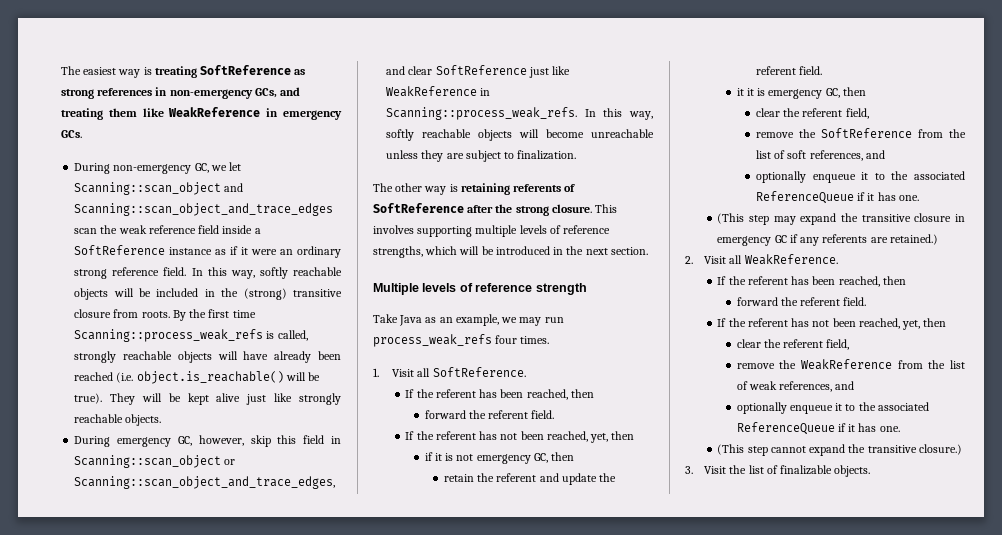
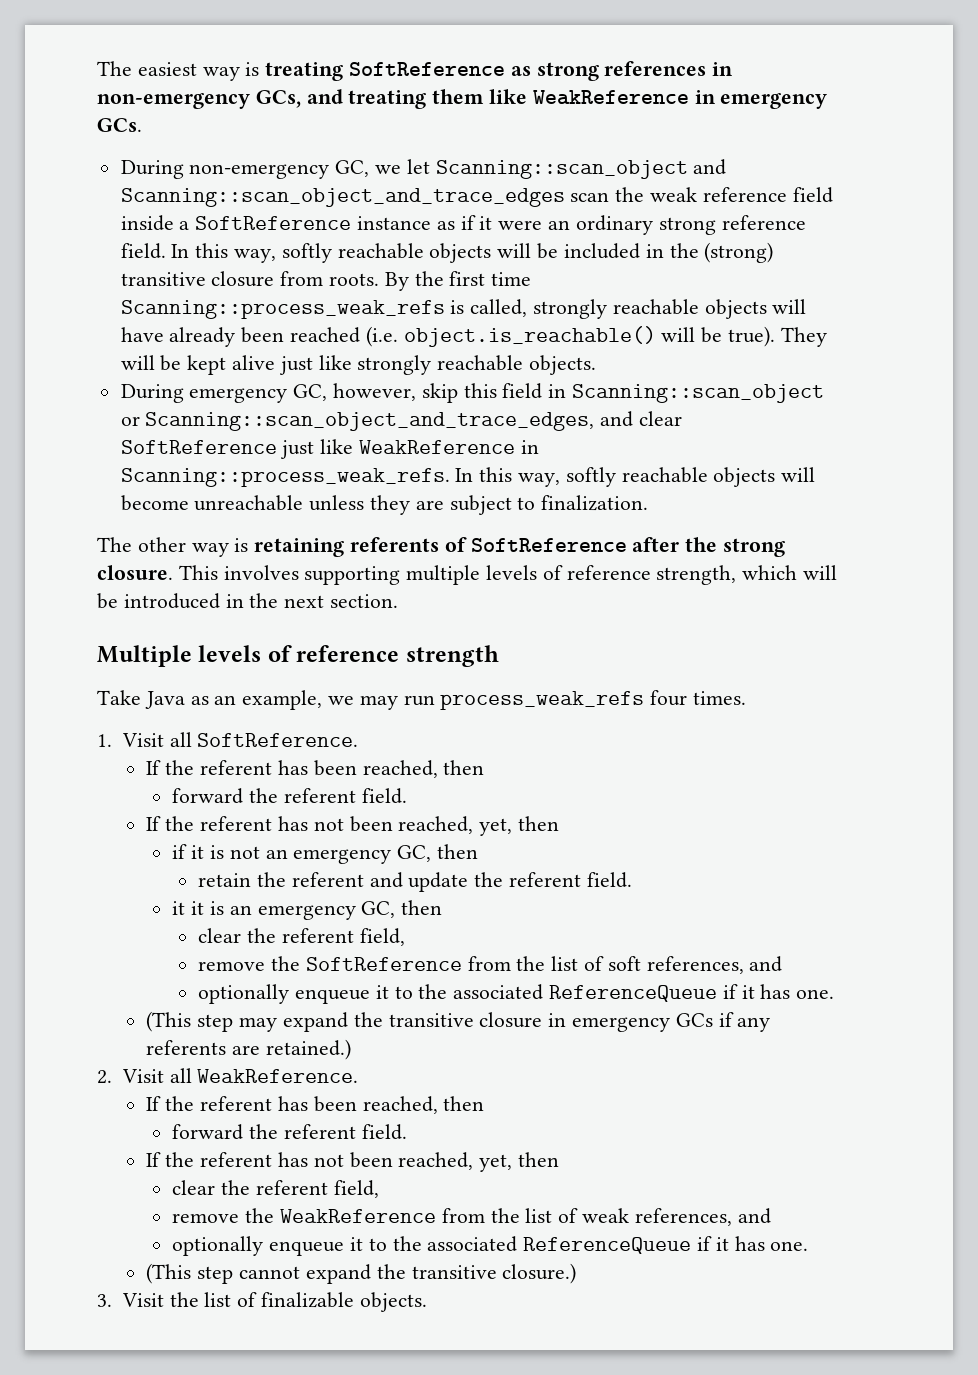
[373,246,423,258] strengths, -> [656,565,737,585] strength,
(474, 457) none -> [265,849,288,859] an
(766, 92) none -> [229,905,252,915] an
[774,235,787,243] GC -> [675,1013,713,1027] GCs

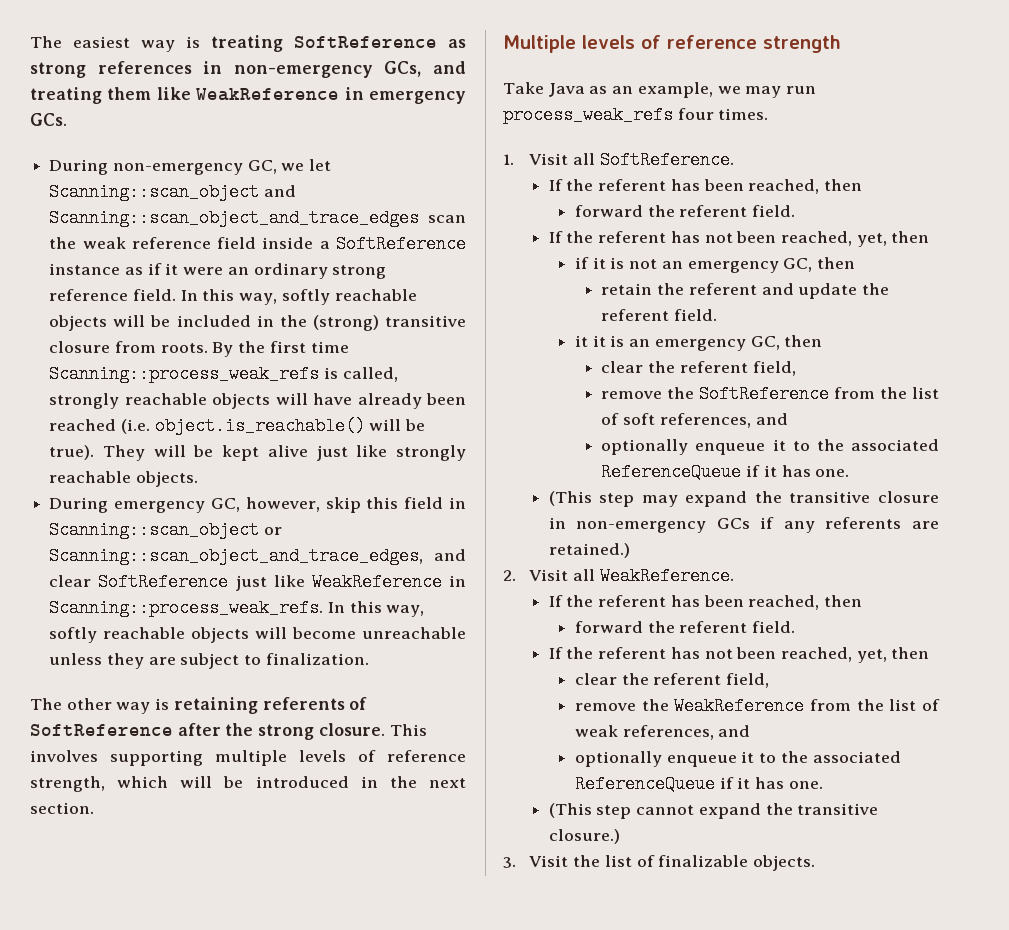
[571,1017,670,1032] emergency -> [576,521,707,533] non-emergency

